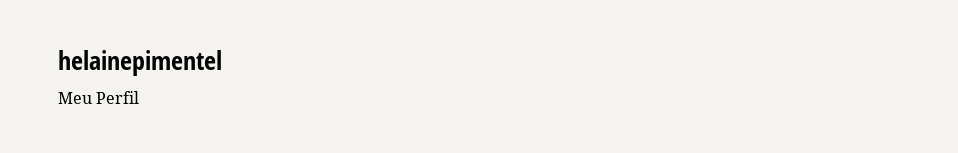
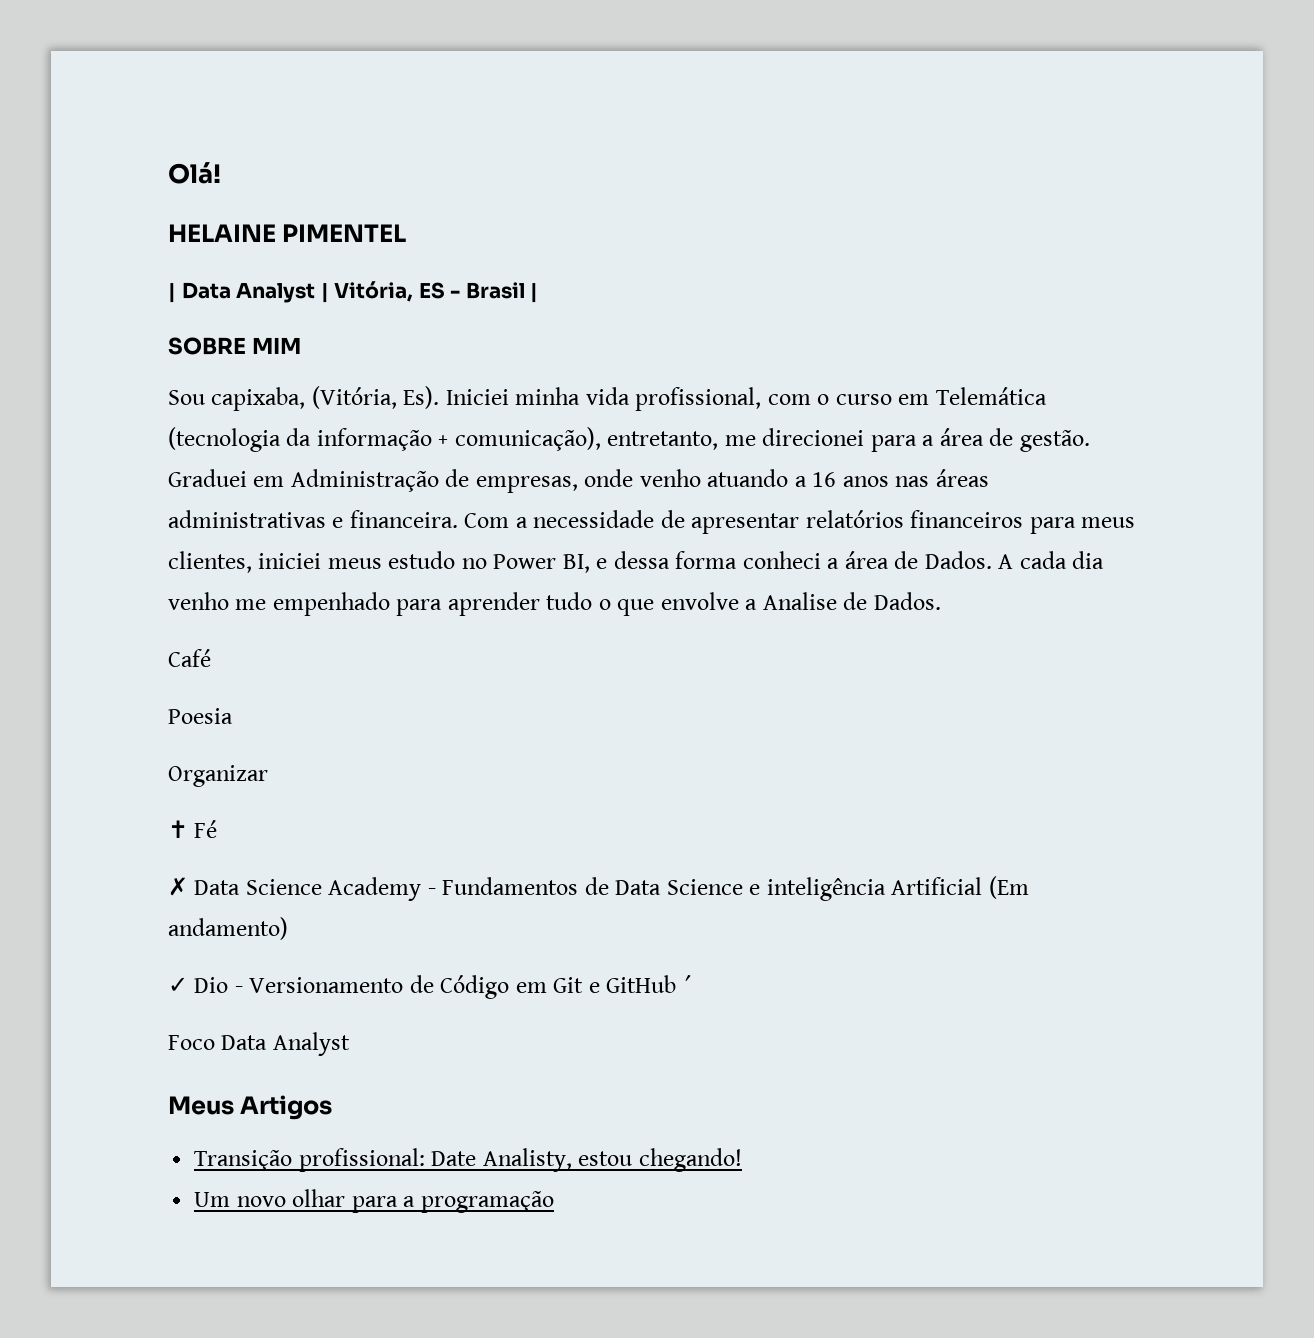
[58,50,222,76] [58,91,140,104] helainepimentel // Meu Perfil -> [168,162,221,184] [168,224,407,242] [168,281,539,303] [168,337,301,355] [168,386,1047,411] [168,427,1090,452] [168,469,989,493] [168,510,1136,534] [168,551,1105,573] [168,592,941,616] [168,649,211,667] [168,708,233,724] [168,765,268,787] [168,820,218,838] [168,876,1029,901] [168,917,288,940] [168,975,691,999] [168,1032,350,1056] [168,1095,333,1120] [194,1148,742,1172] [194,1189,554,1213] Olá! // HELAINE PIMENTEL // | Data Analyst | Vitória, ES - Brasil | // SOBRE MIM // Sou capixaba, (Vitória, Es). Iniciei minha vida profissional, com o curso em Telemática (tecnologia da informação + comunicação), entretanto, me direcionei para a área de gestão. Graduei em Administração de empresas, onde venho atuando a 16 anos nas áreas administrativas e financeira. Com a necessidade de apresentar relatórios financeiros para meus clientes, iniciei meus estudo no Power BI, e dessa forma conheci a área de Dados. A cada dia venho me empenhado para aprender tudo o que envolve a Analise de Dados. // Café // Poesia // Organizar // ✝ Fé // ✗ Data Science Academy - Fundamentos de Data Science e inteligência Artificial (Em andamento) // ✓ Dio - Versionamento de Código em Git e GitHub ´ // Foco Data Analyst // Meus Artigos // Transição profissional: Date Analisty, estou chegando! // Um novo olhar para a programação

